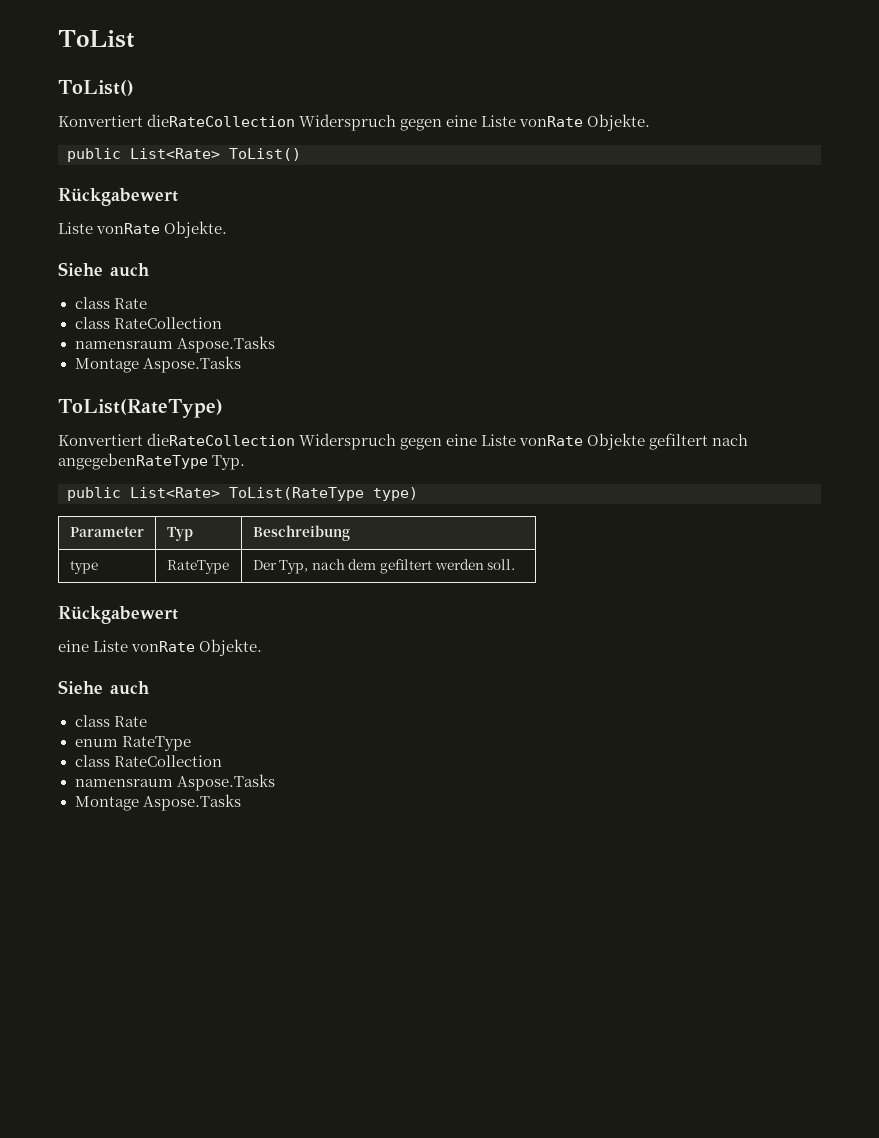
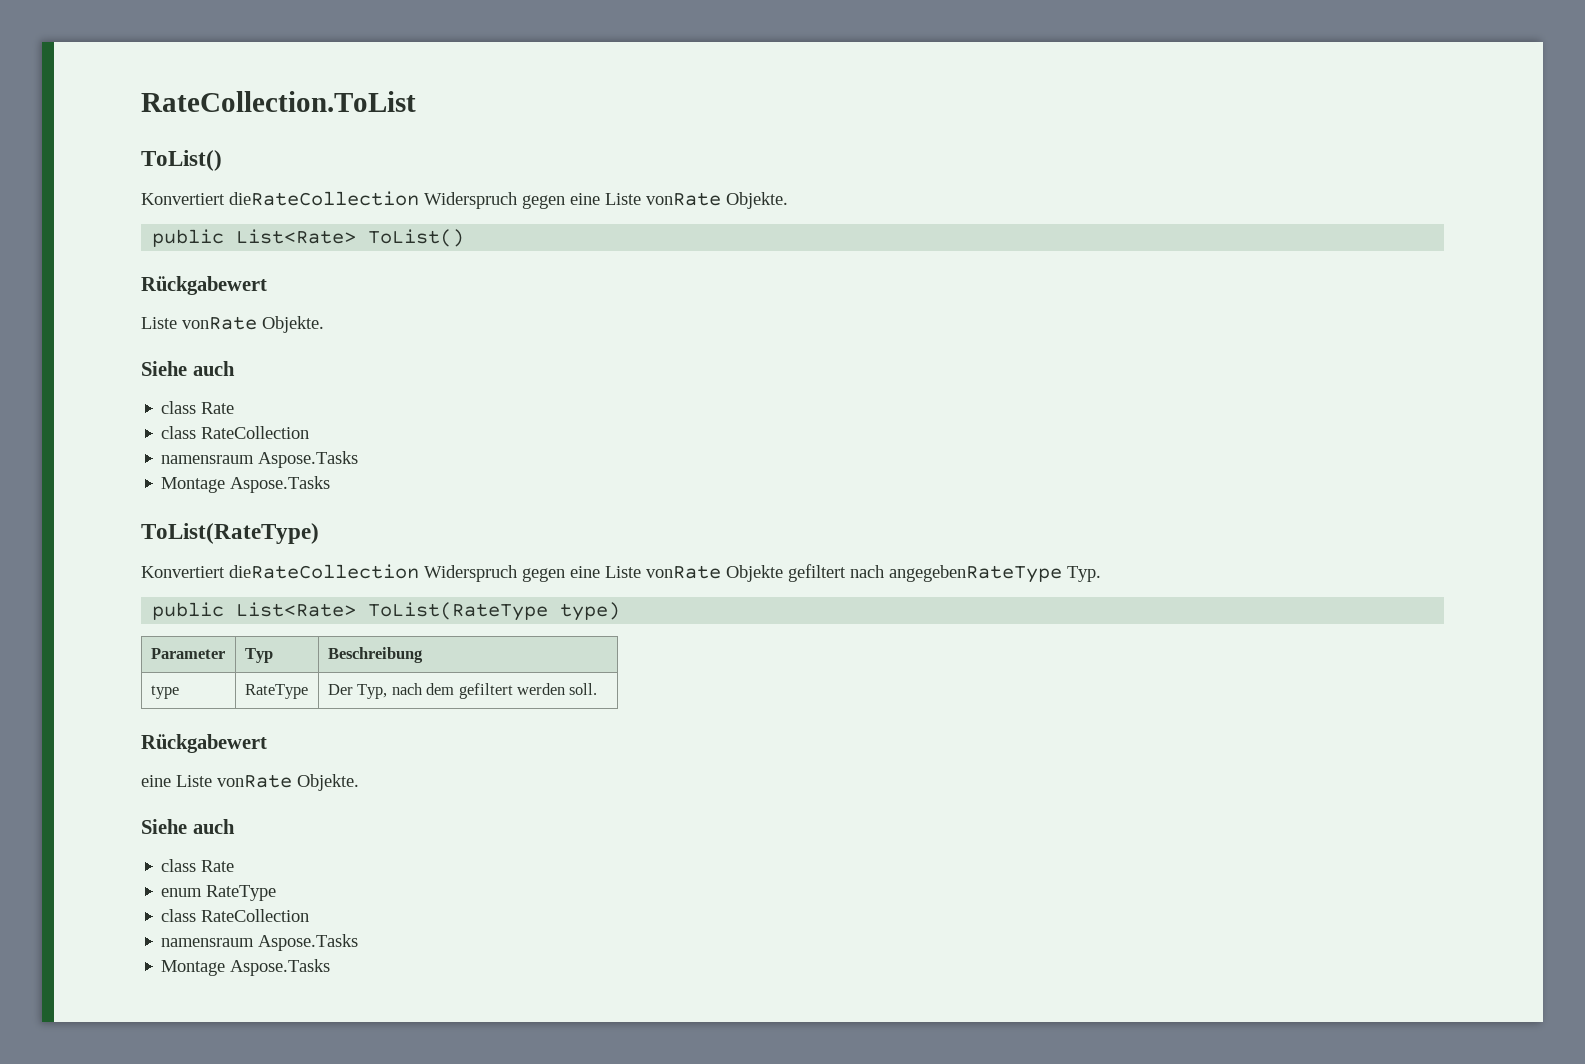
[58,30,135,48] ToList -> [141,91,416,112] RateCollection.ToList

